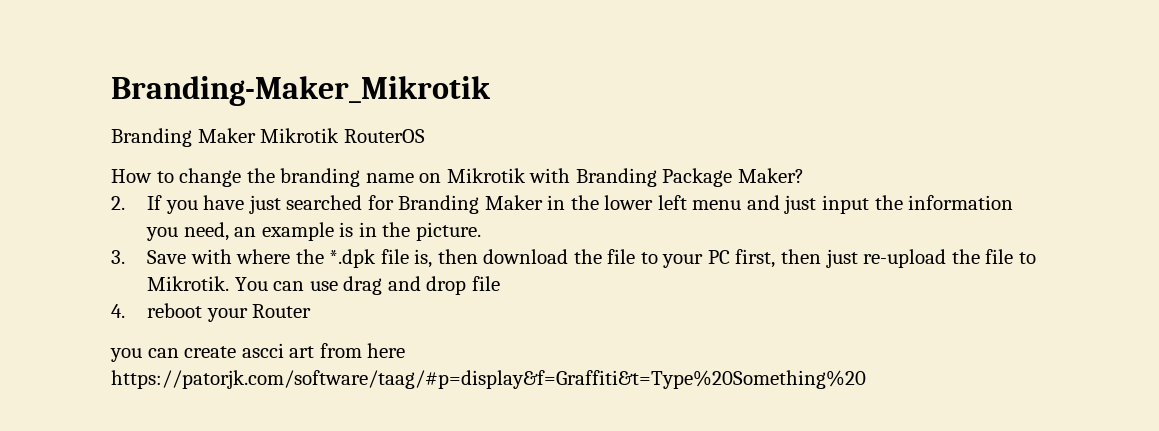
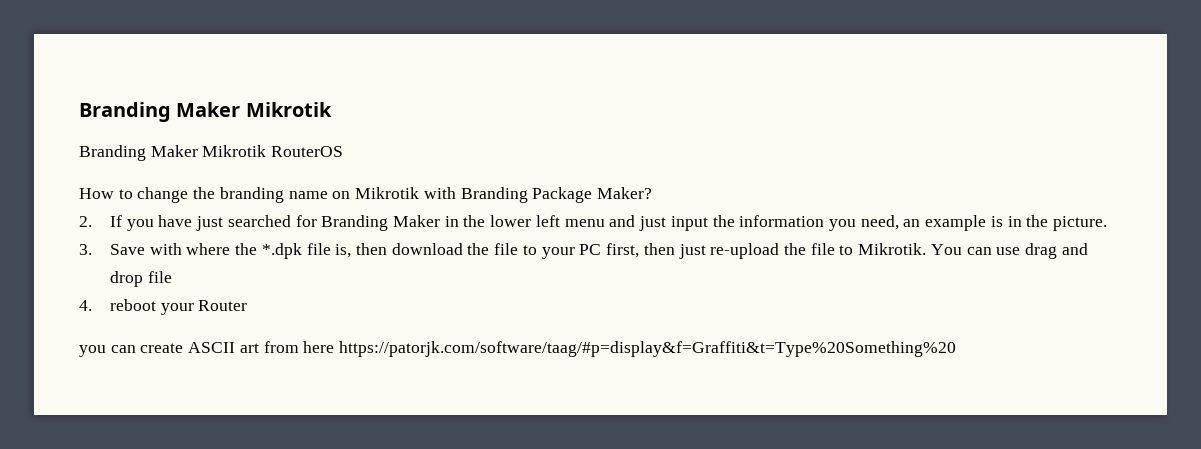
[111,76,491,106] Branding-Maker_Mikrotik -> [79,102,332,122] Branding Maker Mikrotik
[241,343,284,358] ascci -> [188,342,236,353] ASCII

